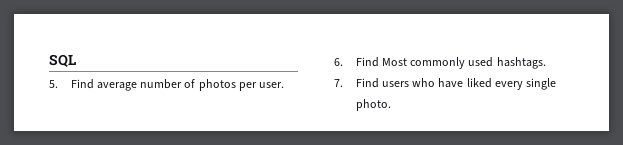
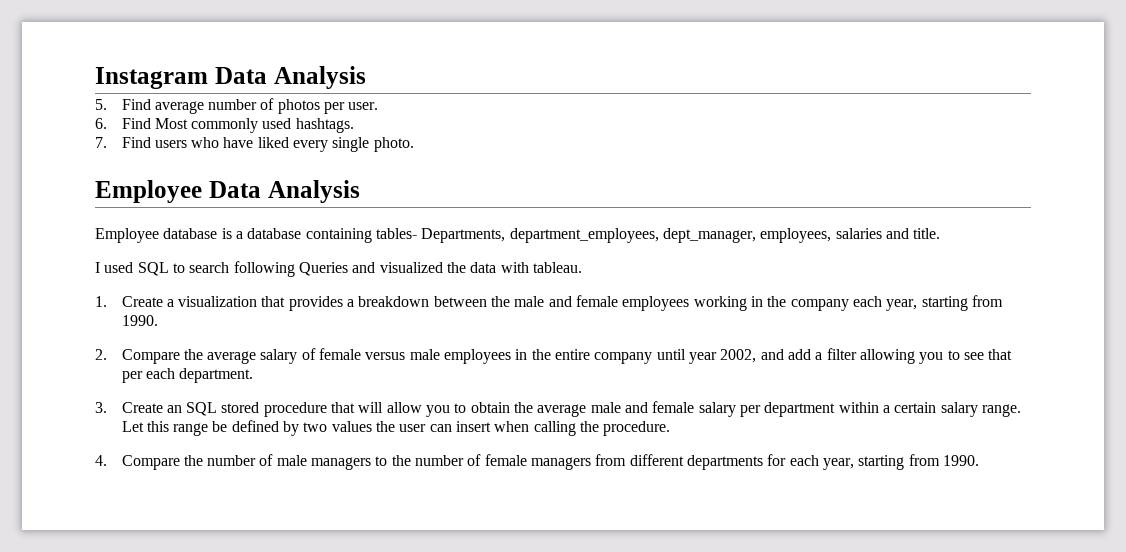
[49,54,76,67] SQL -> [95,66,366,89] Instagram Data Analysis
(391, 105) none -> [95,180,360,203] [95,228,941,243] [95,261,582,277] [95,295,1003,311] [121,315,158,326] [95,348,1013,364] [121,368,254,383] [95,401,1021,417] [121,420,671,436] [95,454,979,470] // Employee Data Analysis // Employee database is a database containing tables- Departments, department_employees, dept_manager, employees, salaries and title. // I used SQL to search following Queries and visualized the data with tableau. // 1. Create a visualization that provides a breakdown between the male and female employees working in the company each year, starting from 1990. // 2. Compare the average salary of female versus male employees in the entire company until year 2002, and add a filter allowing you to see that per each department. // 3. Create an SQL stored procedure that will allow you to obtain the average male and female salary per department within a certain salary range. Let this range be defined by two values the user can insert when calling the procedure. // 4. Compare the number of male managers to the number of female managers from different departments for each year, starting from 1990.

